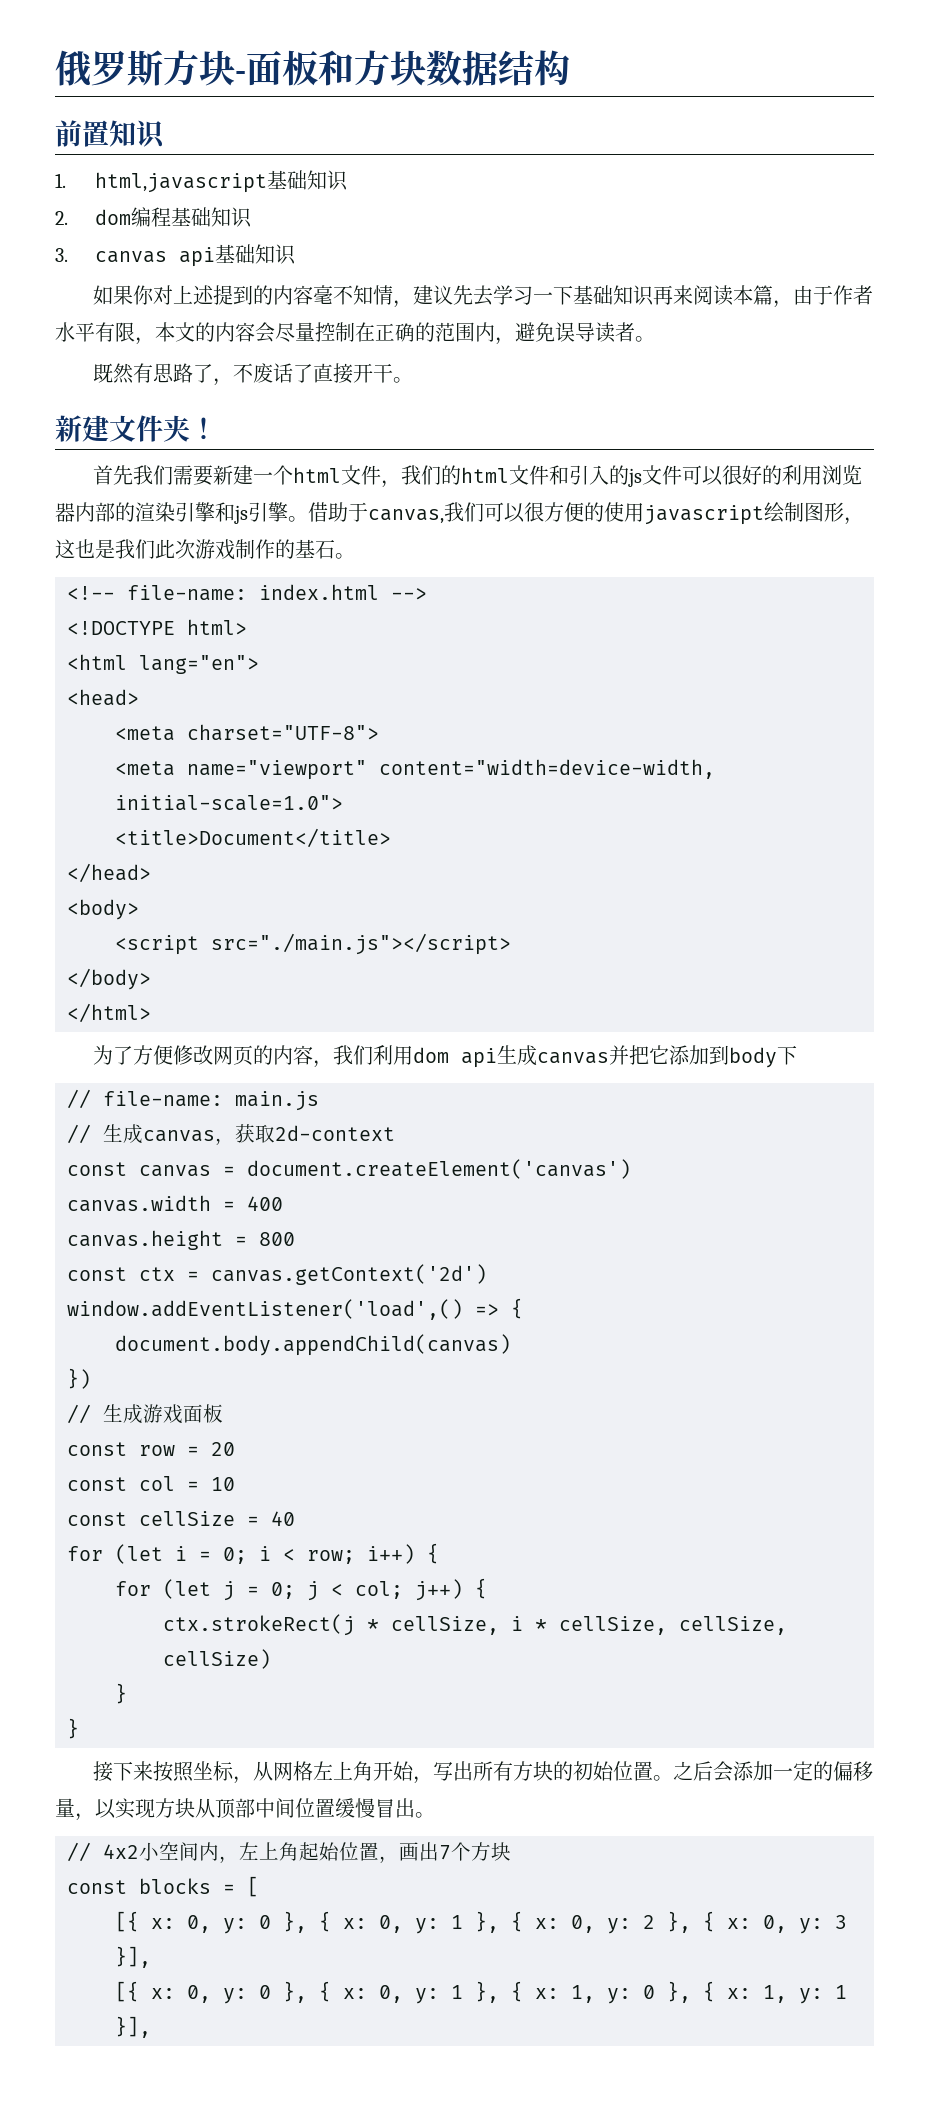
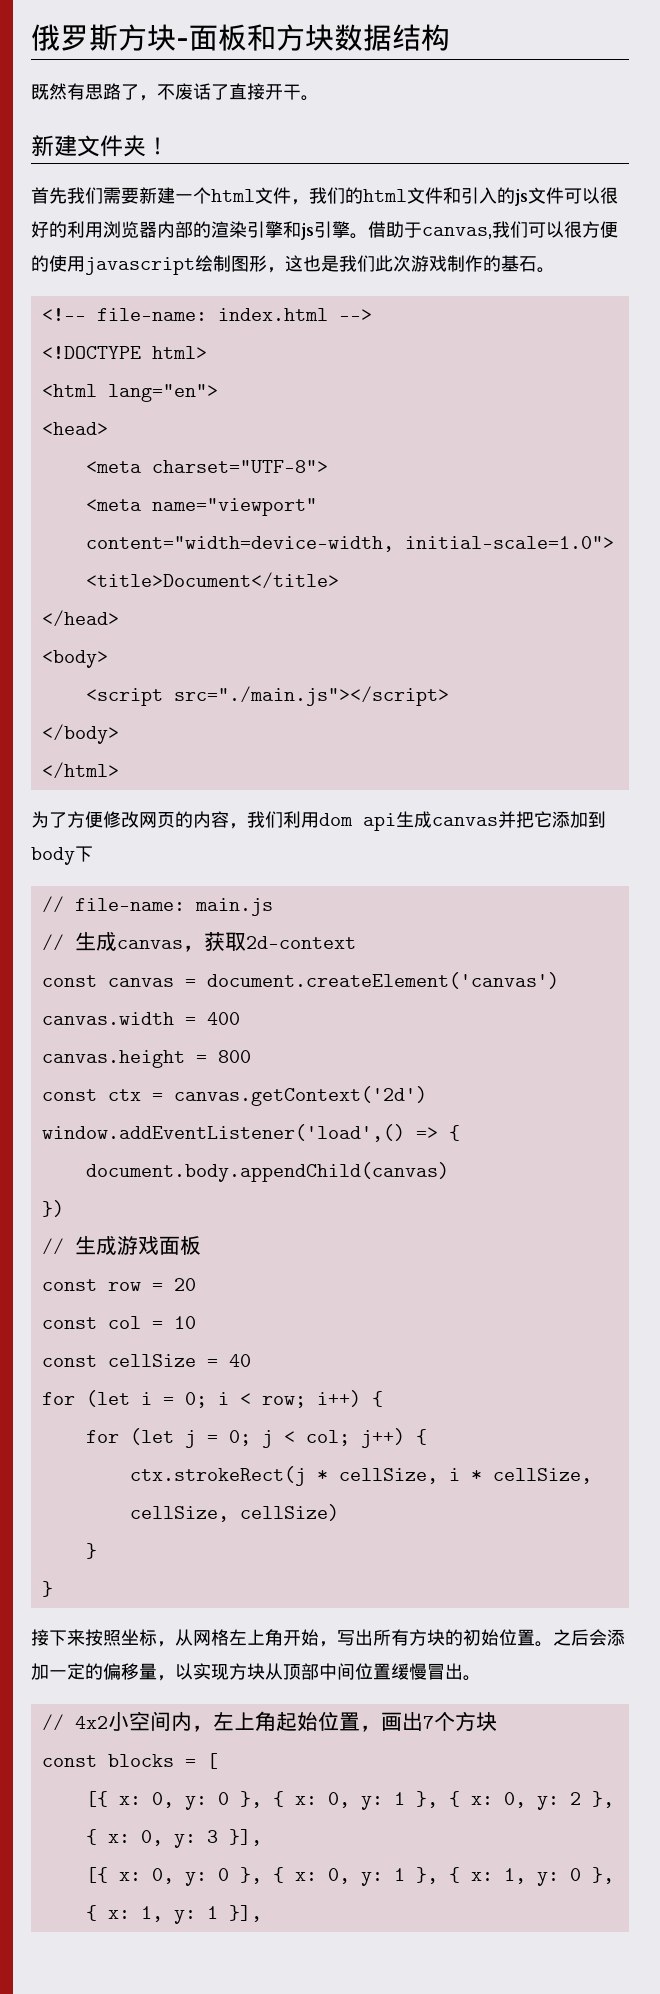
[55,120,166,149] [55,170,348,193] [55,207,252,228] [55,244,296,267] [92,285,873,308] [55,322,655,345] // 前置知识 // 1. html,javascript基础知识 // 2. dom编程基础知识 // 3. canvas api基础知识 // 如果你对上述提到的内容毫不知情，建议先去学习一下基础知识再来阅读本篇，由于作者水平有限，本文的内容会尽量控制在正确的范围内，避免误导读者。 -> (450, 37) none

